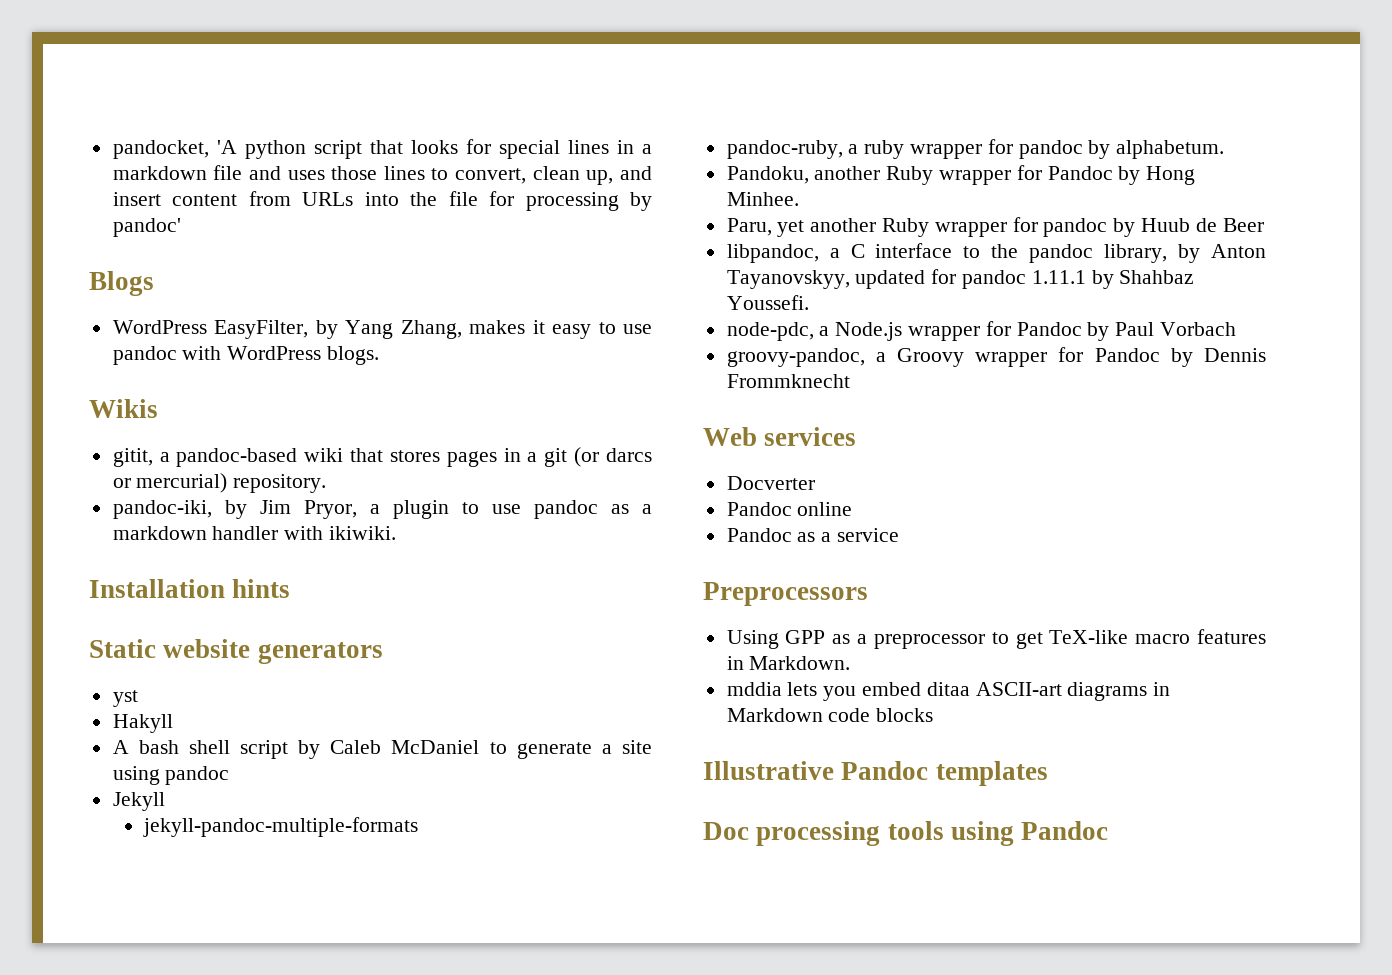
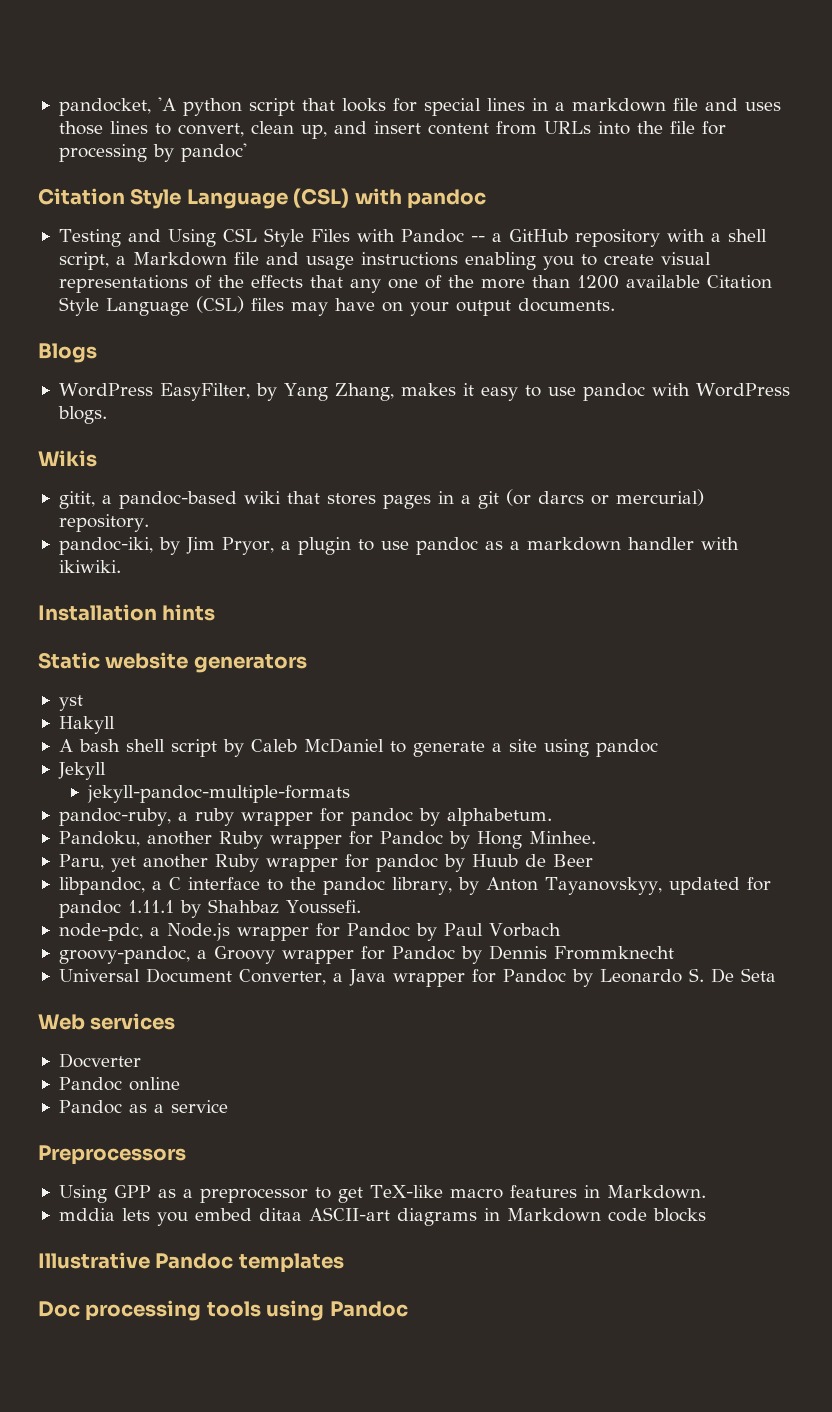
(181, 227) none -> [38,188,486,209] [58,228,767,247] [58,252,711,270] [58,275,772,293] [58,296,615,316] // Citation Style Language (CSL) with pandoc // Testing and Using CSL Style Files with Pandoc -- a GitHub repository with a shell script, a Markdown file and usage instructions enabling you to create visual representations of the effects that any one of the more than 1200 available Citation Style Language (CSL) files may have on your output documents.
(850, 381) none -> [58,968,776,987] // Universal Document Converter, a Java wrapper for Pandoc by Leonardo S. De Seta

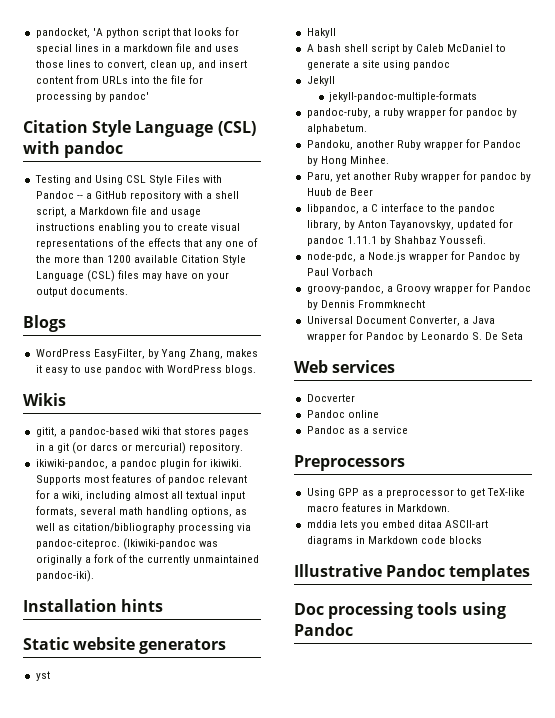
[58,537,739,555] [58,560,121,573] pandoc-iki, by Jim Pryor, a plugin to use pandoc as a markdown handler with ikiwiki. -> [35,458,243,469] [35,474,248,485] [35,490,246,501] [35,506,248,517] [35,523,252,533] [35,538,218,550] [35,554,260,565] [35,570,94,582] ikiwiki-pandoc, a pandoc plugin for ikiwiki. Supports most features of pandoc relevant for a wiki, including almost all textual input formats, several math handling options, as well as citation/bibliography processing via pandoc-citeproc. (Ikiwiki-pandoc was originally a fork of the currently unmaintained pandoc-iki).

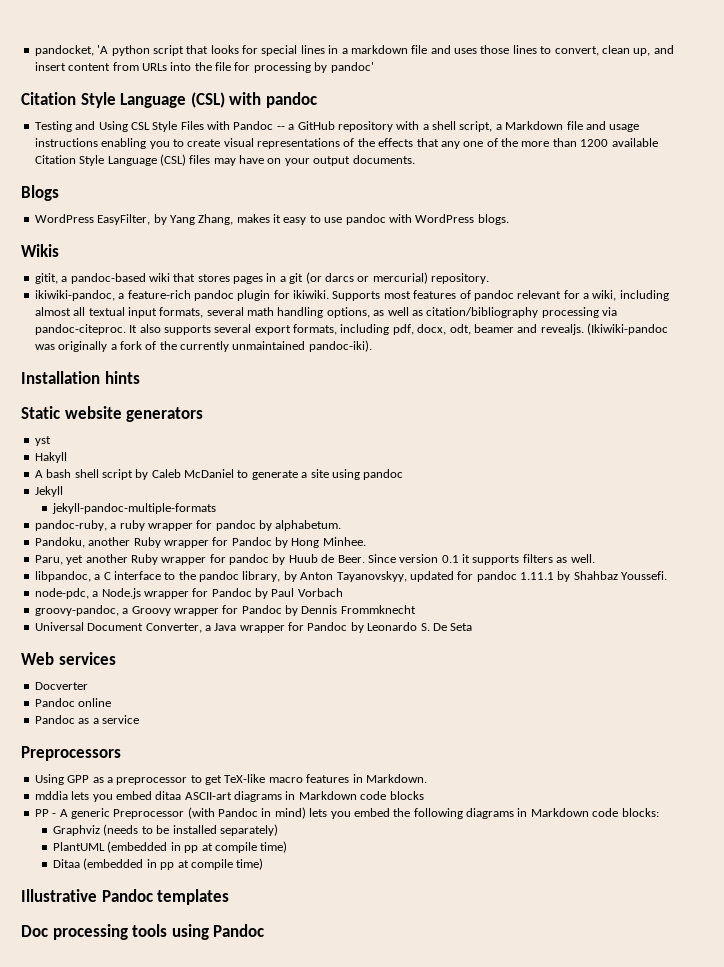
(117, 464) none -> [127,290,191,299] feature-rich
(120, 544) none -> [129,324,584,335] It also supports several export formats, including pdf, docx, odt, beamer and revealjs.
[349,188,373,196] Beer -> [337,554,595,565] Beer. Since version 0.1 it supports filters as well.
(483, 540) none -> [34,807,659,819] [53,824,278,836] [53,841,288,853] [53,858,264,870] // PP - A generic Preprocessor (with Pandoc in mind) lets you embed the following diagrams in Markdown code blocks: // Graphviz (needs to be installed separately) // PlantUML (embedded in pp at compile time) // Ditaa (embedded in pp at compile time)

